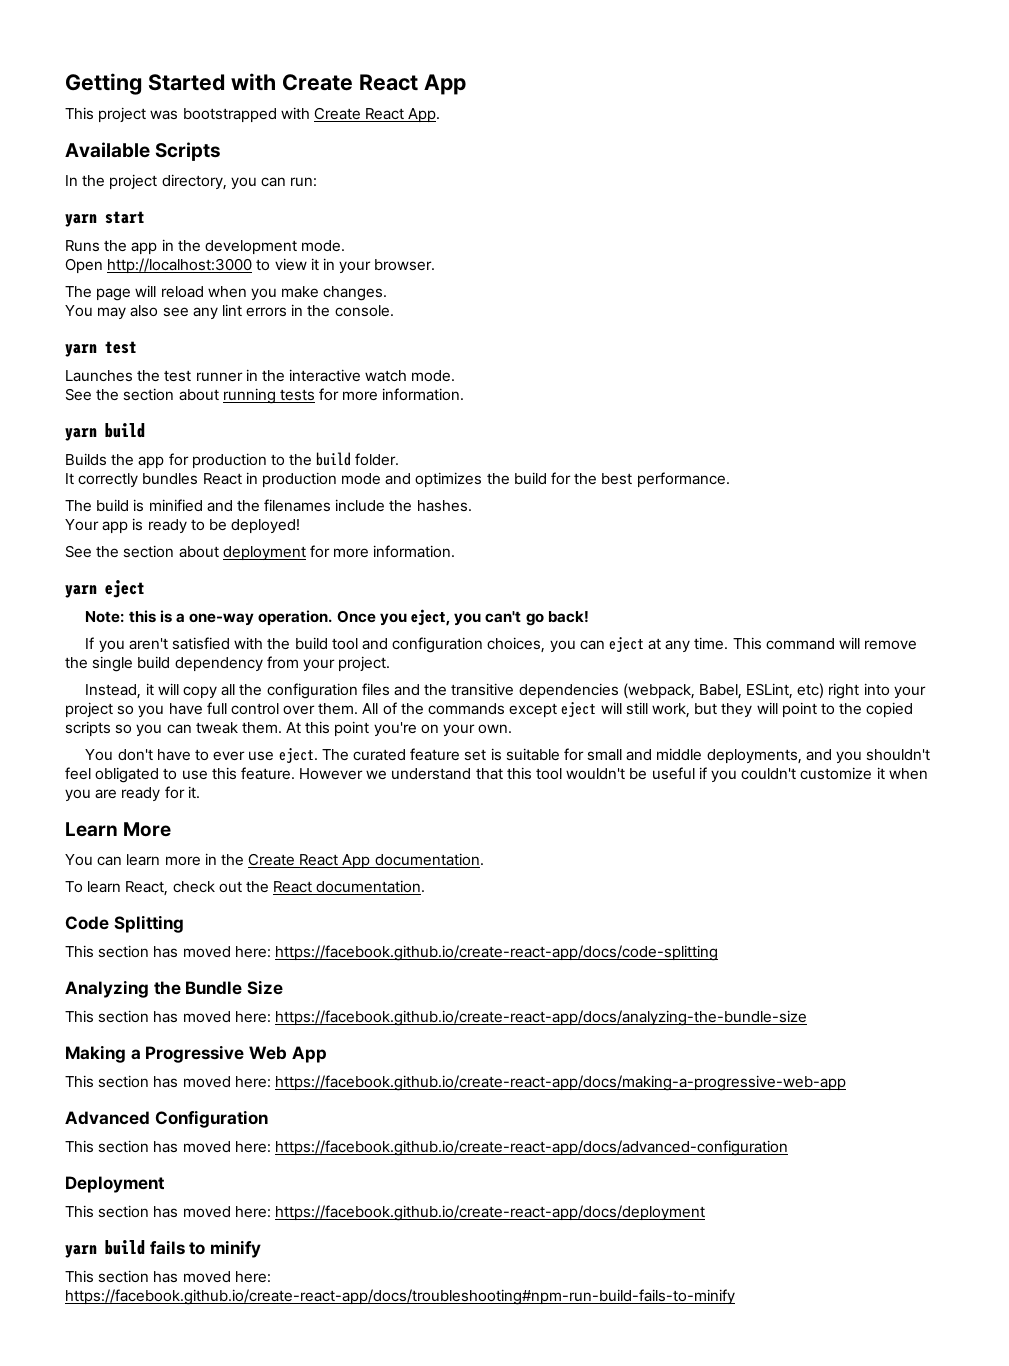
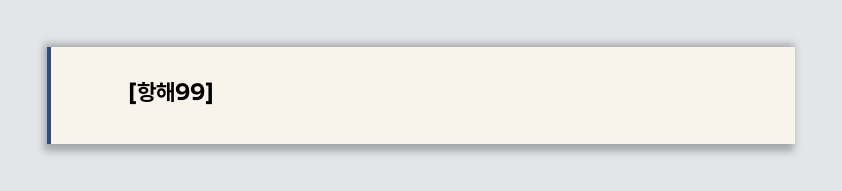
[65,73,466,95] [65,107,441,123] [65,142,222,161] [65,174,318,190] [65,211,145,227] [65,239,346,255] [65,258,436,274] [65,285,388,301] [65,304,394,320] [65,341,137,357] [65,369,456,382] [65,388,465,404] [65,423,145,441] [65,452,400,469] [65,472,730,488] [65,499,472,512] [65,518,301,534] [65,545,456,561] [65,580,145,598] [85,609,589,626] [85,637,918,653] [65,656,391,672] [85,683,926,699] [65,702,914,718] [65,721,513,737] [85,748,931,764] [65,767,928,783] [65,786,200,802] [65,822,172,837] [65,853,484,869] [65,880,426,896] [65,915,184,933] [65,945,718,961] [65,980,284,998] [65,1010,807,1026] [65,1045,327,1063] [65,1075,846,1091] [65,1110,268,1128] [65,1140,788,1156] [65,1176,165,1193] [65,1205,705,1221] [65,1240,262,1258] [65,1270,271,1283] [65,1289,735,1305] Getting Started with Create React App // This project was bootstrapped with Create React App. // Available Scripts // In the project directory, you can run: // yarn start // Runs the app in the development mode. // Open http://localhost:3000 to view it in your browser. // The page will reload when you make changes. // You may also see any lint errors in the console. // yarn test // Launches the test runner in the interactive watch mode. // See the section about running tests for more information. // yarn build // Builds the app for production to the build folder. // It correctly bundles React in production mode and optimizes the build for the best performance. // The build is minified and the filenames include the hashes. // Your app is ready to be deployed! // See the section about deployment for more information. // yarn eject // Note: this is a one-way operation. Once you eject, you can't go back! // If you aren't satisfied with the build tool and configuration choices, you can eject at any time. This command will remove the single build dependency from your project. // Instead, it will copy all the configuration files and the transitive dependencies (webpack, Babel, ESLint, etc) right into your project so you have full control over them. All of the commands except eject will still work, but they will point to the copied scripts so you can tweak them. At this point you're on your own. // You don't have to ever use eject. The curated feature set is suitable for small and middle deployments, and you shouldn't feel obligated to use this feature. However we understand that this tool wouldn't be useful if you couldn't customize it when you are ready for it. // Learn More // You can learn more in the Create React App documentation. // To learn React, check out the React documentation. // Code Splitting // This section has moved here: https://facebook.github.io/create-react-app/docs/code-splitting // Analyzing the Bundle Size // This section has moved here: https://facebook.github.io/create-react-app/docs/analyzing-the-bundle-size // Making a Progressive Web App // This section has moved here: https://facebook.github.io/create-react-app/docs/making-a-progressive-web-app // Advanced Configuration // This section has moved here: https://facebook.github.io/create-react-app/docs/advanced-configuration // Deployment // This section has moved here: https://facebook.github.io/create-react-app/docs/deployment // yarn build fails to minify // This section has moved here: https://facebook.github.io/create-react-app/docs/troubleshooting#npm-run-build-fails-to-minify -> [128,81,214,105] [항해99]

